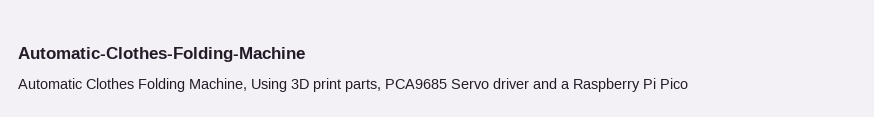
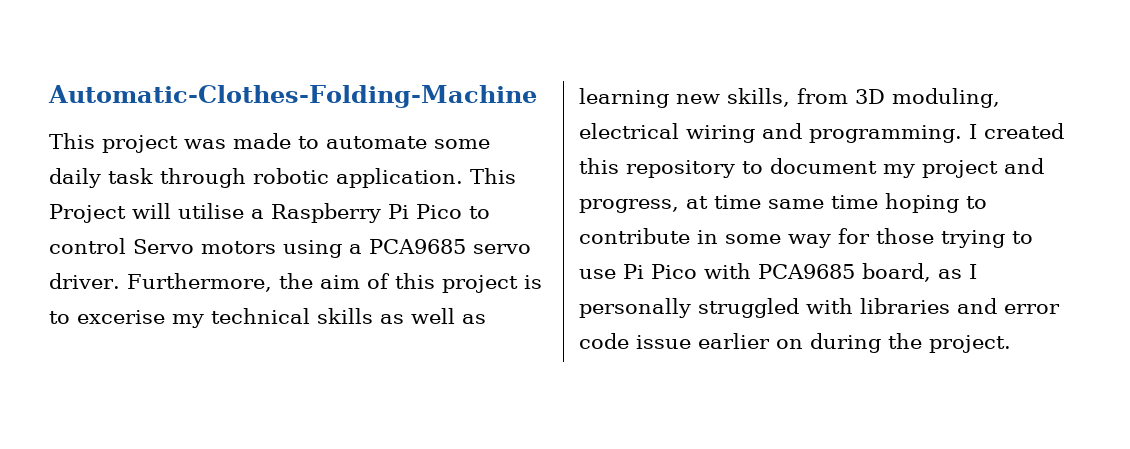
[18,78,688,92] Automatic Clothes Folding Machine, Using 3D print parts, PCA9685 Servo driver and a Raspberry Pi Pico -> [49,133,490,153] [49,168,516,188] [49,203,490,223] [49,238,531,258] [49,273,542,293] [49,308,486,328] [579,88,1000,108] [579,123,1064,143] [579,158,1044,178] [579,193,987,213] [579,228,1033,248] [579,263,977,282] [579,298,1060,318] [579,333,1011,353] This project was made to automate some daily task through robotic application. This Project will utilise a Raspberry Pi Pico to control Servo motors using a PCA9685 servo driver. Furthermore, the aim of this project is to excerise my technical skills as well as learning new skills, from 3D moduling, electrical wiring and programming. I created this repository to document my project and progress, at time same time hoping to contribute in some way for those trying to use Pi Pico with PCA9685 board, as I personally struggled with libraries and error code issue earlier on during the project.

